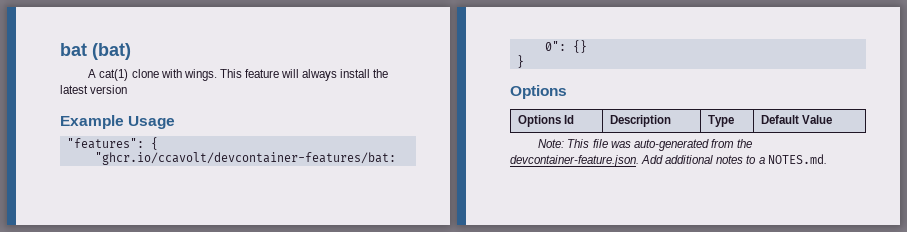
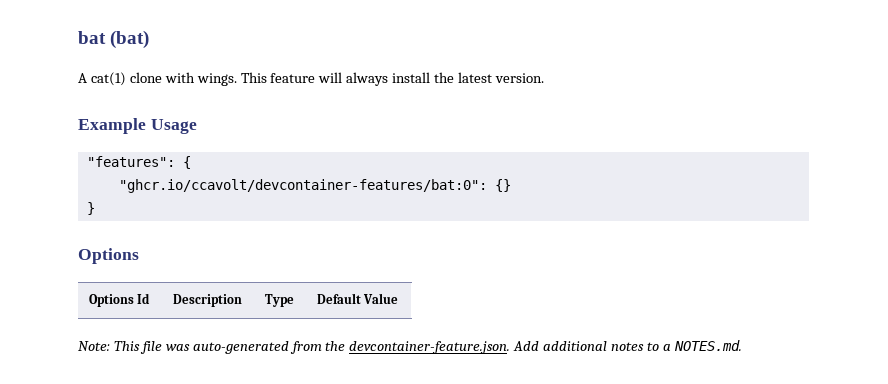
[90,85,128,94] version -> [494,73,544,83] version.

